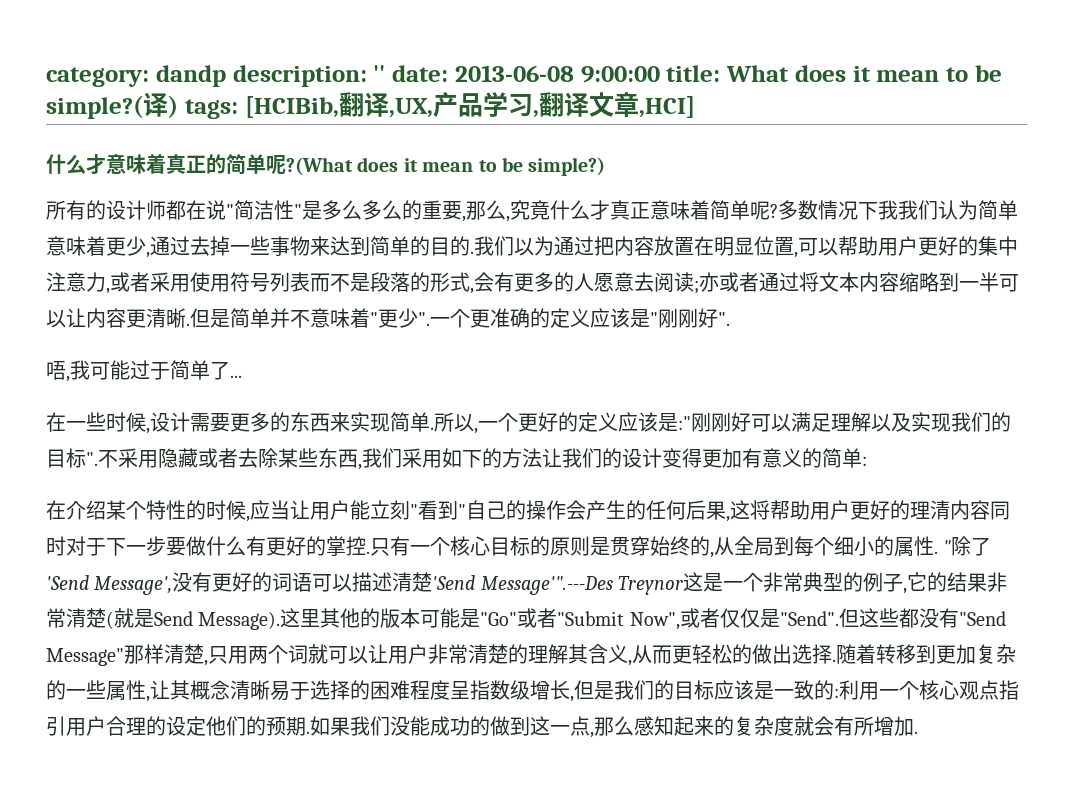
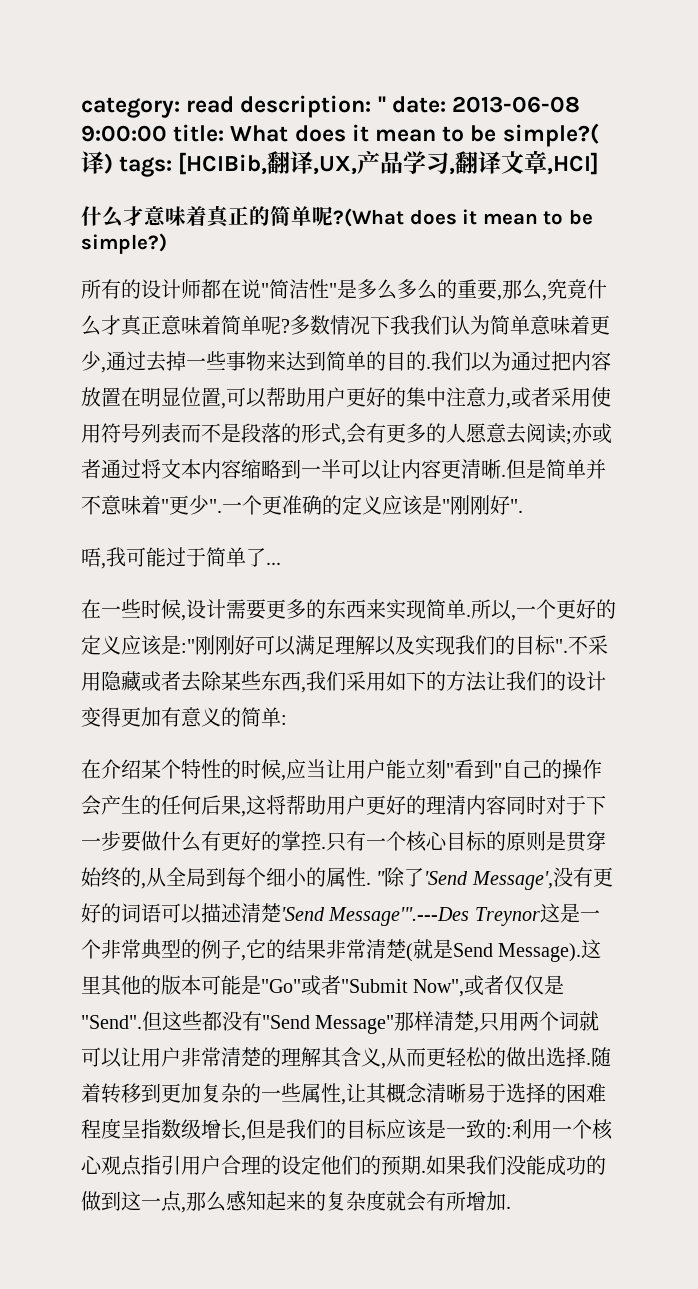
[155,65,226,87] dandp -> [186,96,235,113] read

